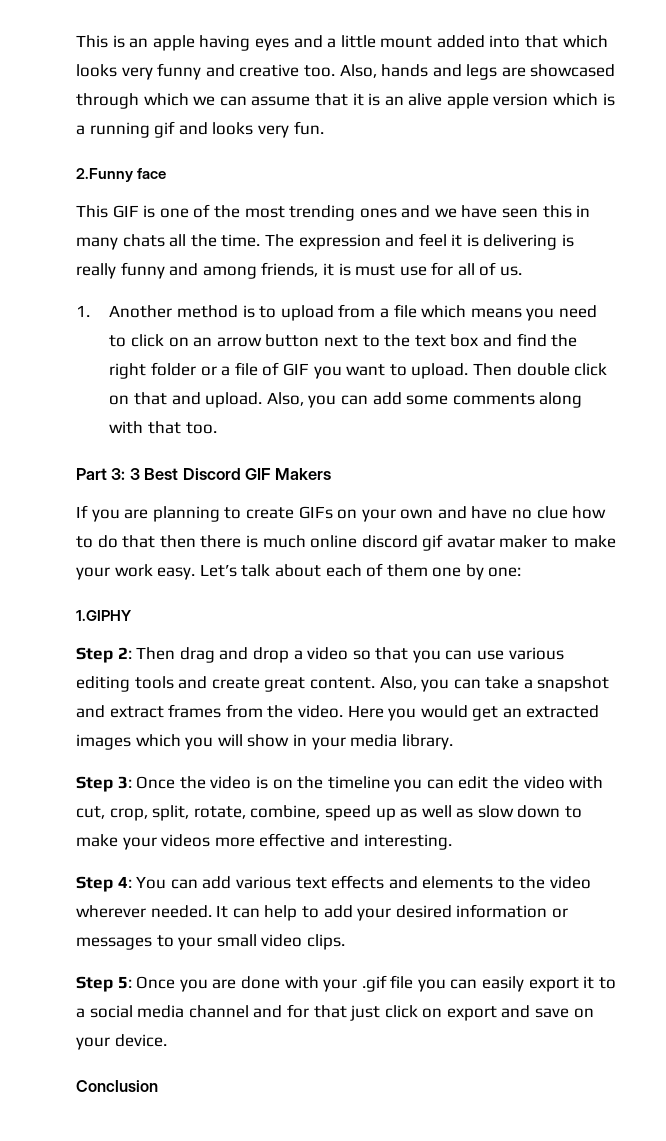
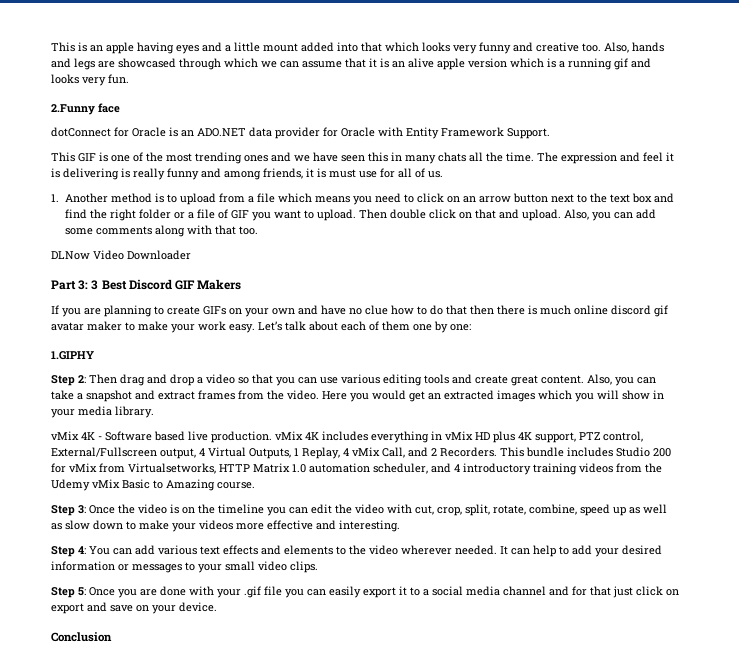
(167, 173) none -> [51,127,550,139] // dotConnect for Oracle is an ADO.NET data provider for Oracle with Entity Framework Support.
(217, 428) none -> [51,250,191,260] // DLNow Video Downloader
(453, 742) none -> [51,431,643,443] [51,447,671,459] [51,463,662,475] [51,479,255,491] // vMix 4K - Software based live production. vMix 4K includes everything in vMix HD plus 4K support, PTZ control, External/Fullscreen output, 4 Virtual Outputs, 1 Replay, 4 vMix Call, and 2 Recorders. This bundle includes Studio 200 for vMix from Virtualsetworks, HTTP Matrix 1.0 automation scheduler, and 4 introductory training videos from the Udemy vMix Basic to Amazing course.

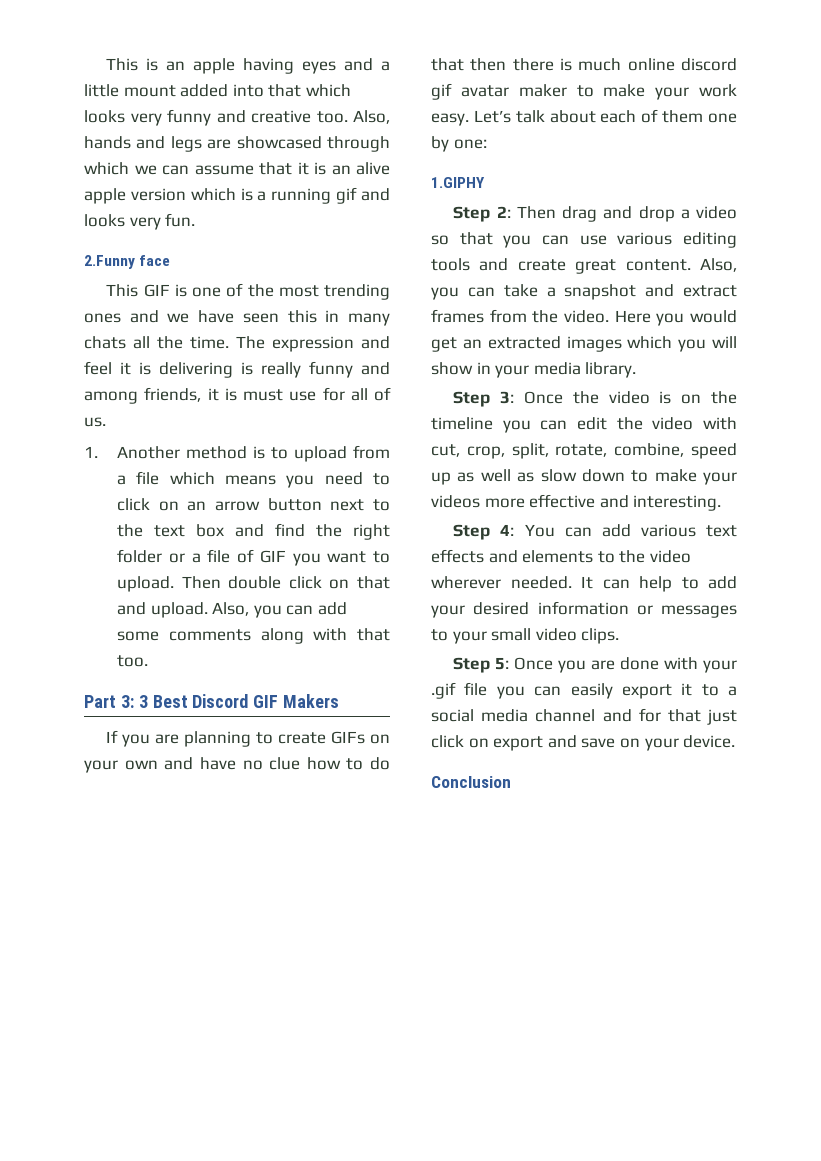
[51,127,550,139] // dotConnect for Oracle is an ADO.NET data provider for Oracle with Entity Framework Support. -> (171, 260) none
[51,250,191,260] // DLNow Video Downloader -> (149, 661) none
[51,431,643,443] [51,447,671,459] [51,463,662,475] [51,479,255,491] // vMix 4K - Software based live production. vMix 4K includes everything in vMix HD plus 4K support, PTZ control, External/Fullscreen output, 4 Virtual Outputs, 1 Replay, 4 vMix Call, and 2 Recorders. This bundle includes Studio 200 for vMix from Virtualsetworks, HTTP Matrix 1.0 automation scheduler, and 4 introductory training videos from the Udemy vMix Basic to Amazing course. -> (637, 370) none

